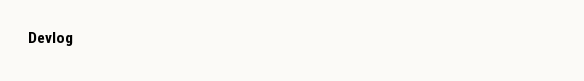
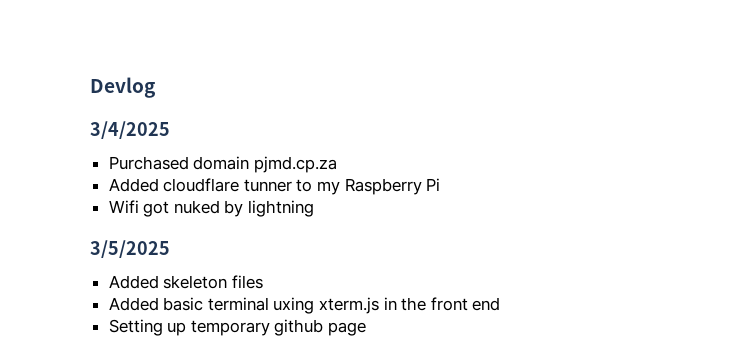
(73, 39) none -> [90,121,170,139] [108,156,337,173] [108,178,441,195] [108,200,315,217] [90,240,170,258] [108,275,263,289] [108,297,501,314] [108,319,367,336] // 3/4/2025 // Purchased domain pjmd.cp.za // Added cloudflare tunner to my Raspberry Pi // Wifi got nuked by lightning // 3/5/2025 // Added skeleton files // Added basic terminal uxing xterm.js in the front end // Setting up temporary github page

